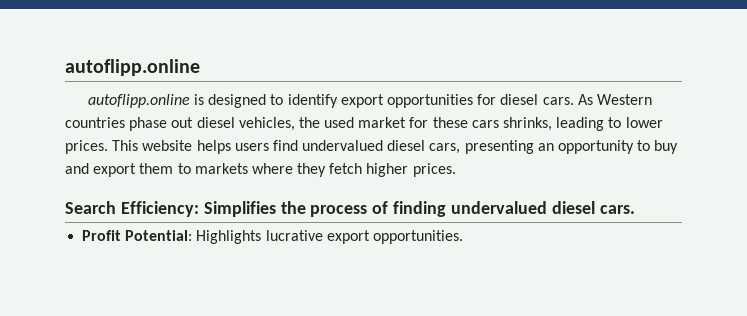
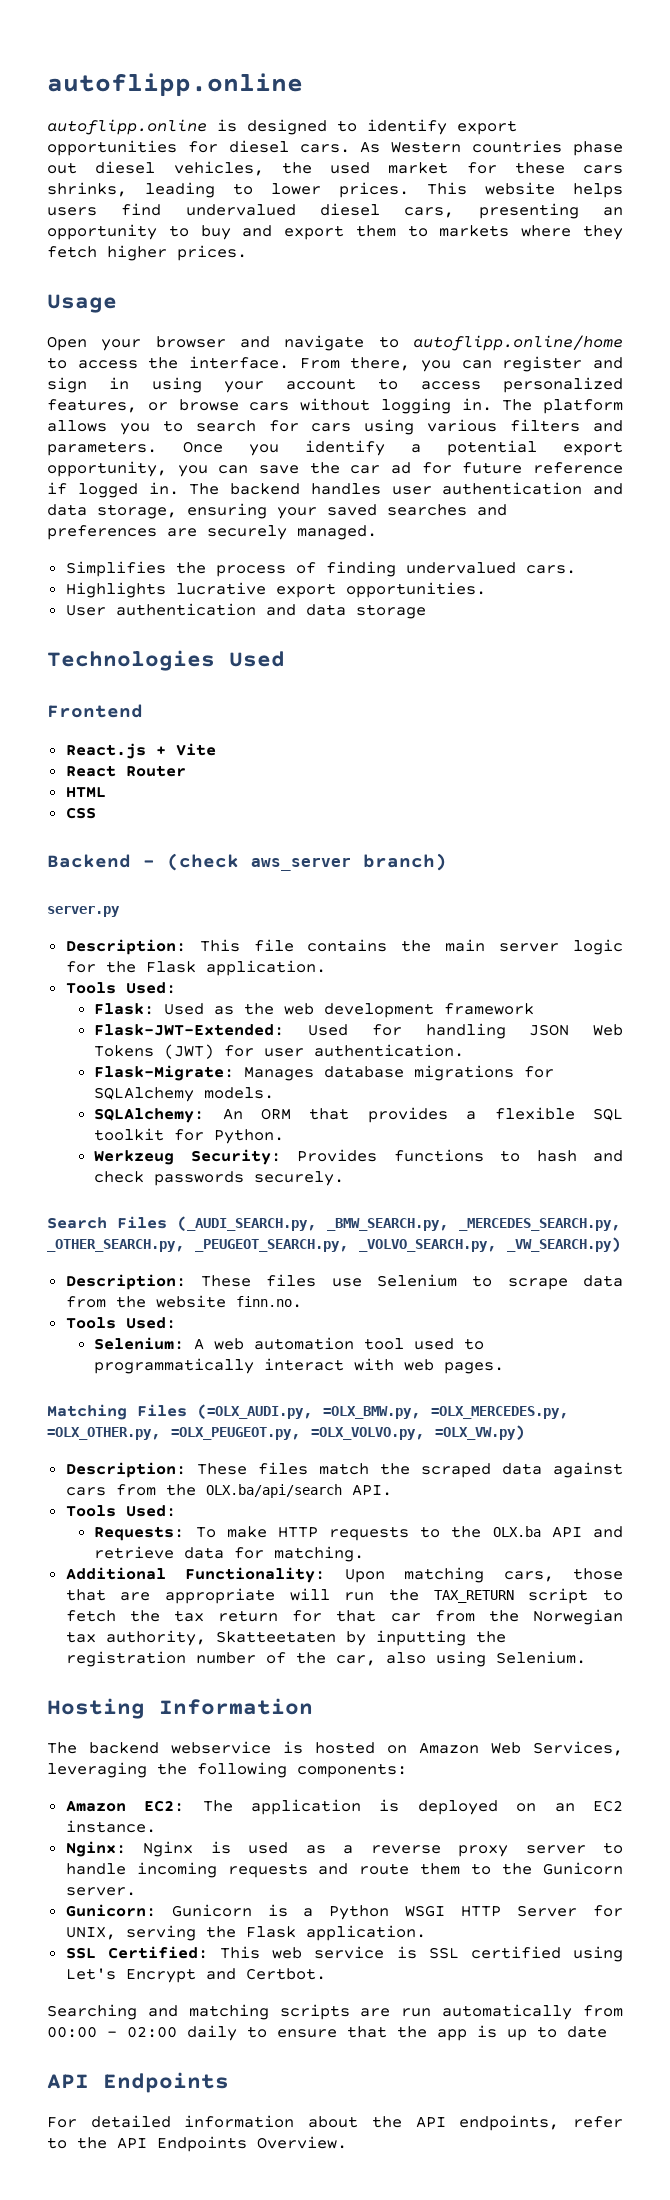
[65,201,199,217] Search Efficiency: -> [47,294,117,313] [47,335,623,351] [47,356,623,372] [47,377,623,393] [47,398,623,414] [47,419,624,435] [47,440,623,456] [47,461,623,477] [47,482,623,498] [47,503,507,519] [47,525,377,540] Usage // Open your browser and navigate to autoflipp.online/home to access the interface. From there, you can register and sign in using your account to access personalized features, or browse cars without logging in. The platform allows you to search for cars using various filters and parameters. Once you identify a potential export opportunity, you can save the car ad for future reference if logged in. The backend handles user authentication and data storage, ensuring your saved searches and preferences are securely managed. //
[551,201,595,214] diesel -> (516, 568) none
[82,230,193,241] Profit Potential: -> (576, 569) none
(463, 237) none -> [65,603,426,619] [47,650,285,671] [47,704,143,718] [65,743,216,759] [65,765,186,777] [65,787,106,797] [65,807,96,819] [47,853,447,871] [47,906,120,917] [65,939,623,955] [65,960,326,976] [65,982,176,994] [94,1003,535,1018] [94,1023,623,1039] [94,1044,465,1059] [94,1065,555,1081] [94,1087,275,1102] [94,1107,623,1123] [94,1128,285,1144] [94,1149,623,1165] [94,1171,345,1186] [47,1216,621,1231] [47,1237,621,1252] [65,1274,623,1290] [65,1295,302,1308] [65,1317,176,1329] [94,1337,485,1350] [94,1358,505,1374] [47,1404,569,1420] [47,1425,525,1440] [65,1462,623,1478] [65,1484,392,1498] [65,1505,176,1517] [94,1526,623,1541] [94,1546,365,1562] [65,1567,623,1583] [65,1588,624,1604] [65,1609,623,1625] [65,1630,506,1646] [65,1651,586,1667] [47,1698,313,1719] [47,1741,623,1756] [47,1762,407,1778] [65,1799,624,1815] [65,1820,156,1833] [65,1841,623,1857] [65,1862,624,1878] [65,1887,136,1896] [65,1904,624,1920] [65,1925,426,1941] [65,1946,624,1962] [65,1968,326,1983] [47,2004,623,2020] [47,2025,607,2041] [47,2072,229,2093] [47,2115,623,2131] [47,2136,347,2152] // User authentication and data storage // Technologies Used // Frontend // React.js + Vite // React Router // HTML // CSS // Backend - (check aws_server branch) // server.py // Description: This file contains the main server logic for the Flask application. // Tools Used: // Flask: Used as the web development framework // Flask-JWT-Extended: Used for handling JSON Web Tokens (JWT) for user authentication. // Flask-Migrate: Manages database migrations for SQLAlchemy models. // SQLAlchemy: An ORM that provides a flexible SQL toolkit for Python. // Werkzeug Security: Provides functions to hash and check passwords securely. // Search Files (_AUDI_SEARCH.py, _BMW_SEARCH.py, _MERCEDES_SEARCH.py, _OTHER_SEARCH.py, _PEUGEOT_SEARCH.py, _VOLVO_SEARCH.py, _VW_SEARCH.py) // Description: These files use Selenium to scrape data from the website finn.no. // Tools Used: // Selenium: A web automation tool used to programmatically interact with web pages. // Matching Files (=OLX_AUDI.py, =OLX_BMW.py, =OLX_MERCEDES.py, =OLX_OTHER.py, =OLX_PEUGEOT.py, =OLX_VOLVO.py, =OLX_VW.py) // Description: These files match the scraped data against cars from the OLX.ba/api/search API. // Tools Used: // Requests: To make HTTP requests to the OLX.ba API and retrieve data for matching. // Additional Functionality: Upon matching cars, those that are appropriate will run the TAX_RETURN script to fetch the tax return for that car from the Norwegian tax authority, Skatteetaten by inputting the registration number of the car, also using Selenium. // Hosting Information // The backend webservice is hosted on Amazon Web Services, leveraging the following components: // Amazon EC2: The application is deployed on an EC2 instance. // Nginx: Nginx is used as a reverse proxy server to handle incoming requests and route them to the Gunicorn server. // Gunicorn: Gunicorn is a Python WSGI HTTP Server for UNIX, serving the Flask application. // SSL Certified: This web service is SSL certified using Let's Encrypt and Certbot. // Searching and matching scripts are run automatically from 00:00 - 02:00 daily to ensure that the app is up to date // API Endpoints // For detailed information about the API endpoints, refer to the API Endpoints Overview.

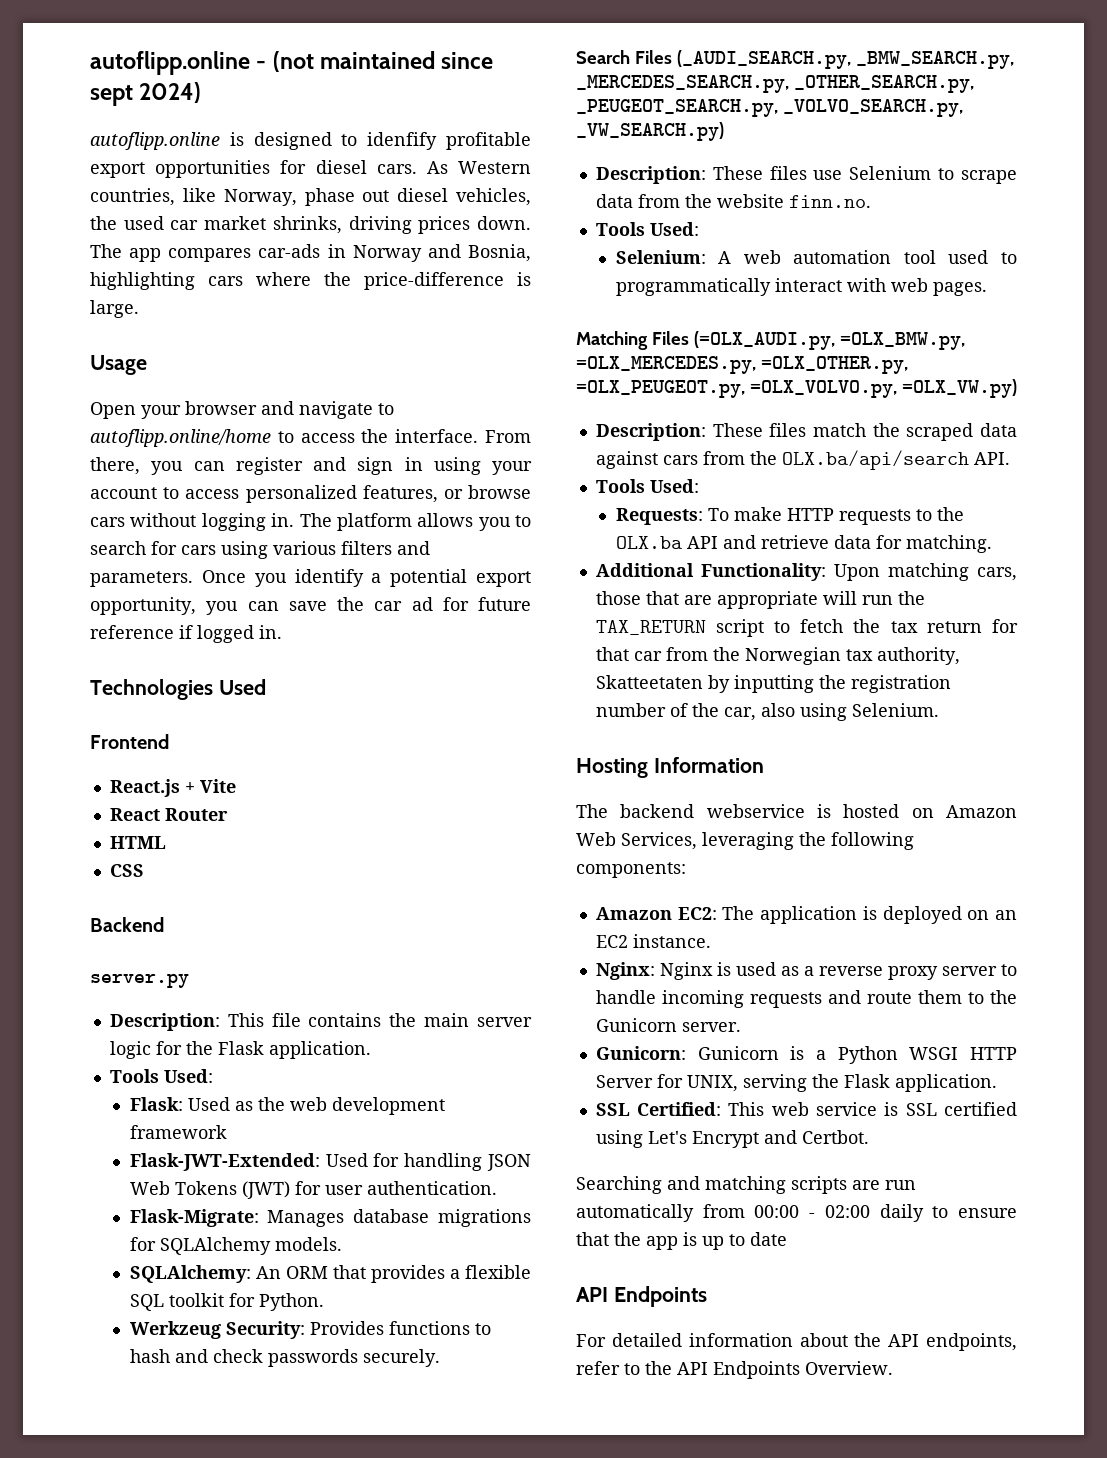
[47,73,303,97] autoflipp.online -> [90,51,494,75] [90,82,202,106] autoflipp.online - (not maintained since sept 2024)
[367,119,447,135] identify -> [367,132,531,150] idenfify profitable
[472,140,563,153] countries -> [90,188,297,206] countries, like Norway,
[388,162,623,174] [47,182,623,198] [47,203,623,219] [47,224,623,240] [47,245,247,261] market for these cars shrinks, leading to lower prices. This website helps users find undervalued diesel cars, presenting an opportunity to buy and export them to markets where they fetch higher prices. -> [170,216,531,234] [90,244,531,262] [90,272,531,290] [90,300,139,318] car market shrinks, driving prices down. The app compares car-ads in Norway and Bosnia, highlighting cars where the price-difference is large.
[189,482,623,495] [47,503,507,519] [47,525,377,540] [65,561,576,577] [65,582,486,598] [65,603,426,619] The backend handles user authentication and data storage, ensuring your saved searches and preferences are securely managed. // Simplifies the process of finding undervalued cars. // Highlights lucrative export opportunities. // User authentication and data storage -> (282, 632) none
[143,853,447,871] - (check aws_server branch) -> (164, 924) none

